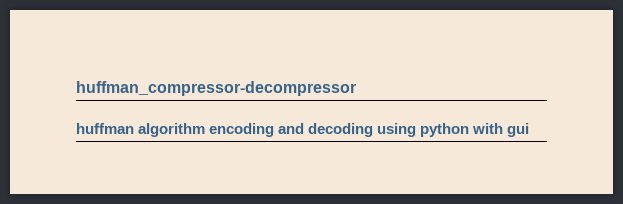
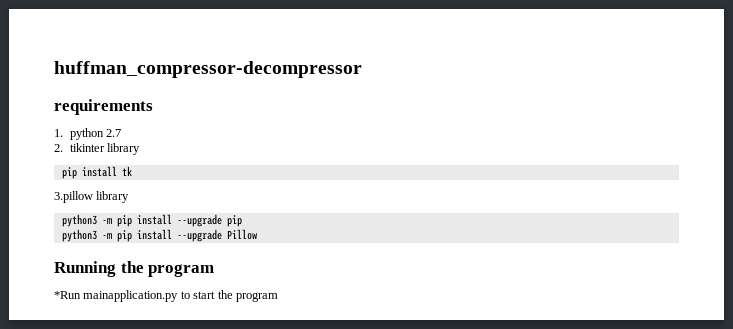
[76,123,530,137] huffman algorithm encoding and decoding using python with gui -> [54,99,153,115] [54,128,122,140] [54,143,141,155] [61,166,132,179] [54,191,130,203] [61,214,242,227] [61,229,257,242] [54,261,215,277] [54,290,278,302] requirements // 1. python 2.7 // 2. tikinter library // pip install tk // 3.pillow library // python3 -m pip install --upgrade pip // python3 -m pip install --upgrade Pillow // Running the program // *Run mainapplication.py to start the program

